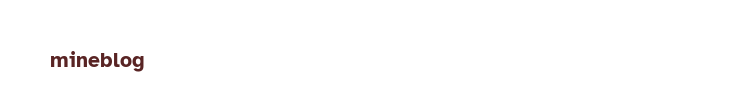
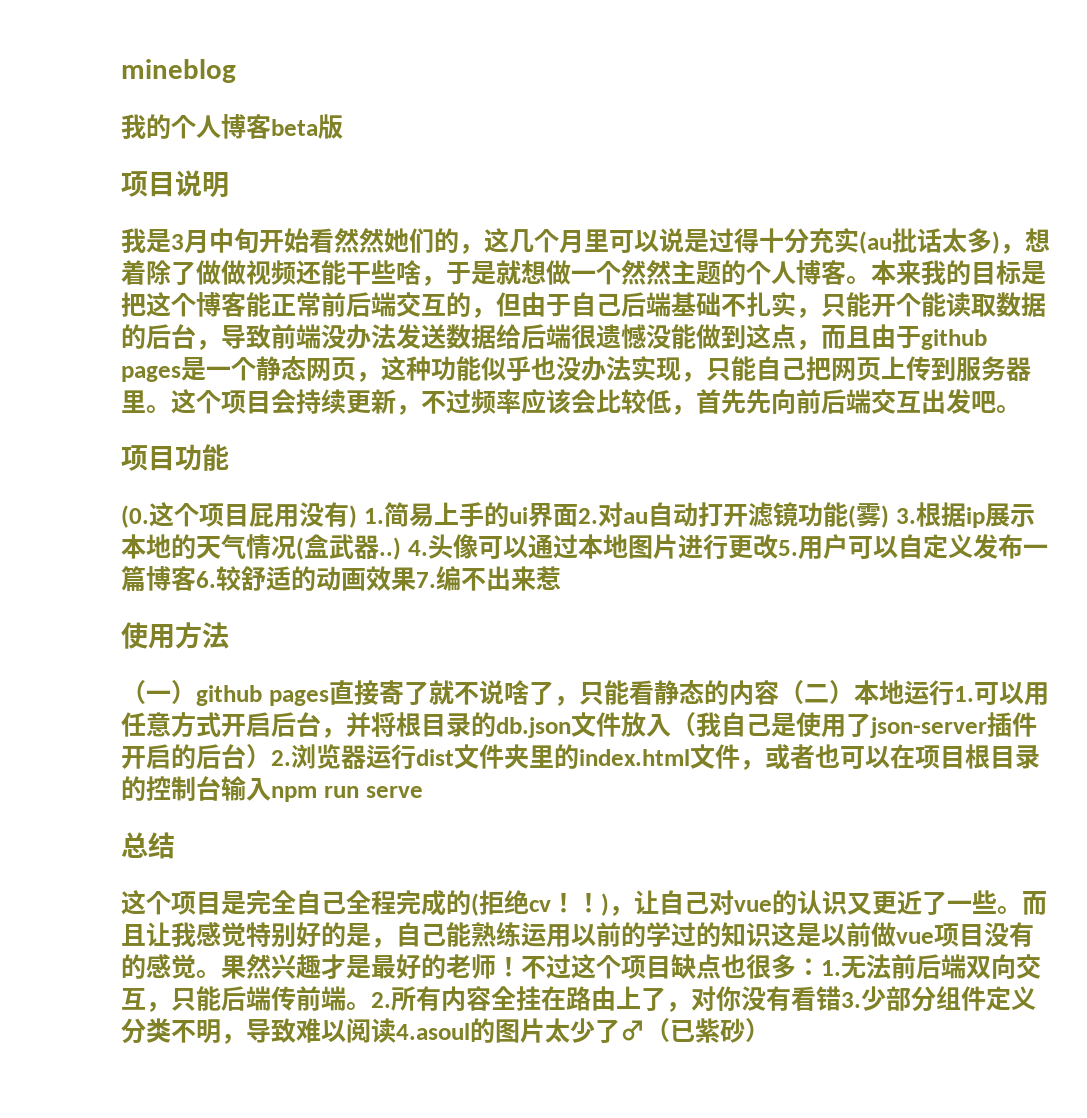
(145, 61) none -> [121,114,343,139] [121,170,229,198] [121,228,1050,254] [121,260,1046,286] [121,292,1046,318] [121,324,987,350] [121,356,1031,382] [121,388,1021,415] [121,444,229,471] [121,502,1035,528] [121,534,1048,560] [121,566,561,592] [121,622,229,649] [121,680,1049,706] [121,712,1037,738] [121,744,1040,770] [121,776,423,802] [121,832,175,859] [121,890,1047,916] [121,922,1034,948] [121,954,1041,979] [121,986,1036,1012] [121,1018,770,1044] // 我的个人博客beta版 // 项目说明 // 我是3月中旬开始看然然她们的，这几个月里可以说是过得十分充实(au批话太多)，想着除了做做视频还能干些啥，于是就想做一个然然主题的个人博客。本来我的目标是把这个博客能正常前后端交互的，但由于自己后端基础不扎实，只能开个能读取数据的后台，导致前端没办法发送数据给后端很遗憾没能做到这点，而且由于github pages是一个静态网页，这种功能似乎也没办法实现，只能自己把网页上传到服务器里。这个项目会持续更新，不过频率应该会比较低，首先先向前后端交互出发吧。 // 项目功能 // (0.这个项目屁用没有) 1.简易上手的ui界面2.对au自动打开滤镜功能(雾) 3.根据ip展示本地的天气情况(盒武器..) 4.头像可以通过本地图片进行更改5.用户可以自定义发布一篇博客6.较舒适的动画效果7.编不出来惹 // 使用方法 // （一）github pages直接寄了就不说啥了，只能看静态的内容（二）本地运行1.可以用任意方式开启后台，并将根目录的db.json文件放入（我自己是使用了json-server插件开启的后台）2.浏览器运行dist文件夹里的index.html文件，或者也可以在项目根目录的控制台输入npm run serve // 总结 // 这个项目是完全自己全程完成的(拒绝cv！！)，让自己对vue的认识又更近了一些。而且让我感觉特别好的是，自己能熟练运用以前的学过的知识这是以前做vue项目没有的感觉。果然兴趣才是最好的老师！不过这个项目缺点也很多：1.无法前后端双向交互，只能后端传前端。2.所有内容全挂在路由上了，对你没有看错3.少部分组件定义分类不明，导致难以阅读4.asoul的图片太少了♂（已紫砂）

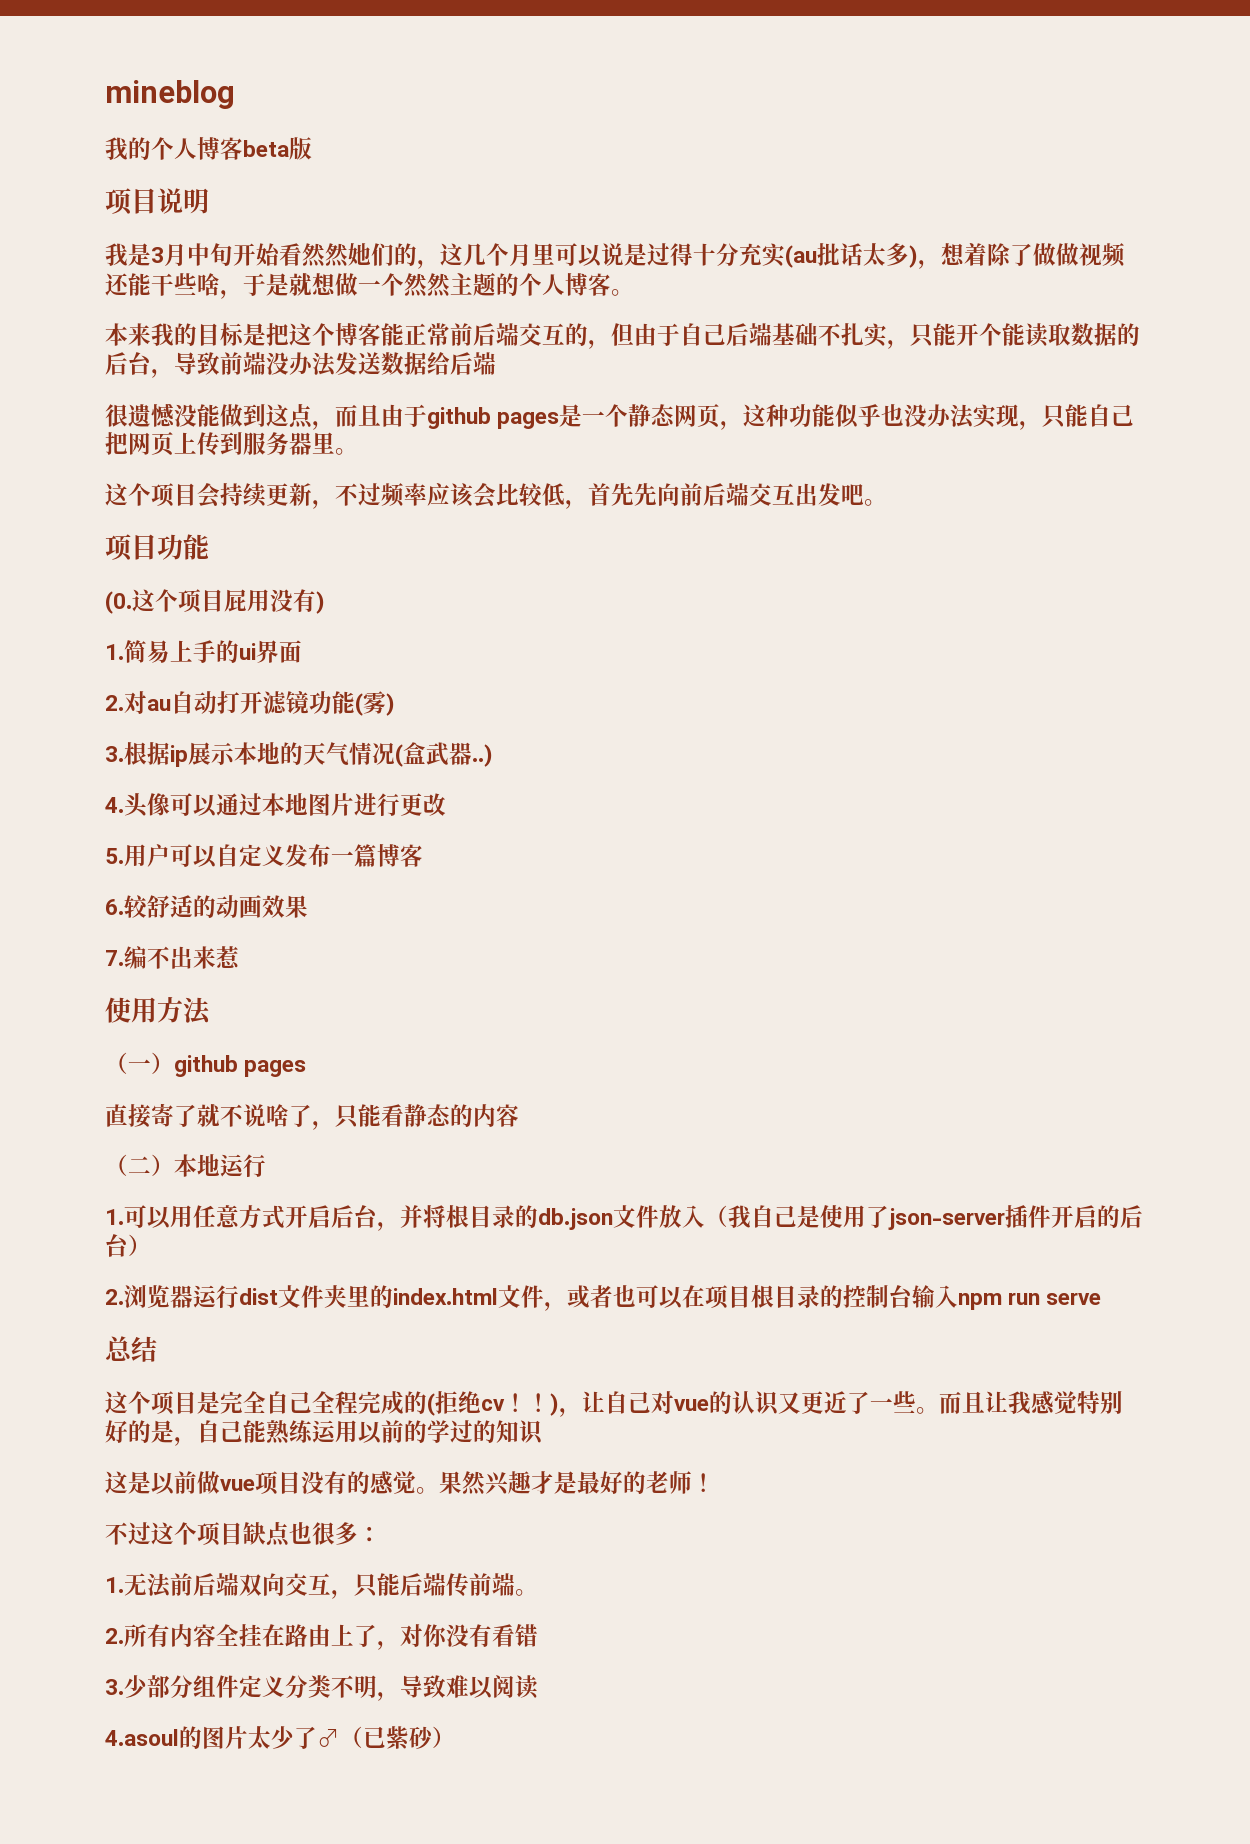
(871, 280) none -> (634, 292) //
(571, 336) none -> (496, 363) //
(171, 409) none -> (358, 451) //
(357, 516) none -> (325, 602) //
(578, 515) none -> (302, 651) //
(889, 516) none -> (395, 704) //
(401, 548) none -> (493, 755) //
(778, 546) none -> (446, 804) //
(196, 578) none -> (423, 855) //
(416, 579) none -> (308, 906) //
(329, 698) none -> (307, 1068) //
(779, 692) none -> (519, 1115) //
(954, 693) none -> (266, 1166) //
(271, 756) none -> (151, 1245) //
(771, 934) none -> (544, 1432) //
(521, 966) none -> (715, 1482) //
(821, 967) none -> (381, 1534) //
(371, 1006) none -> (538, 1592) //
(841, 998) none -> (538, 1635) //
(396, 1030) none -> (539, 1687) //

